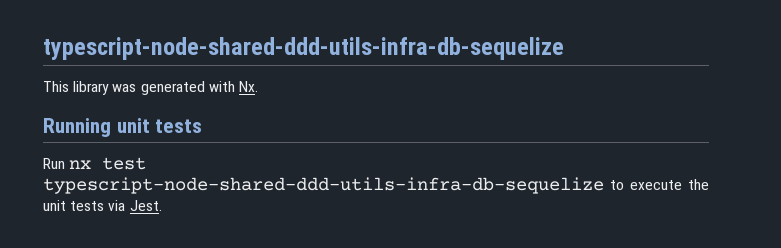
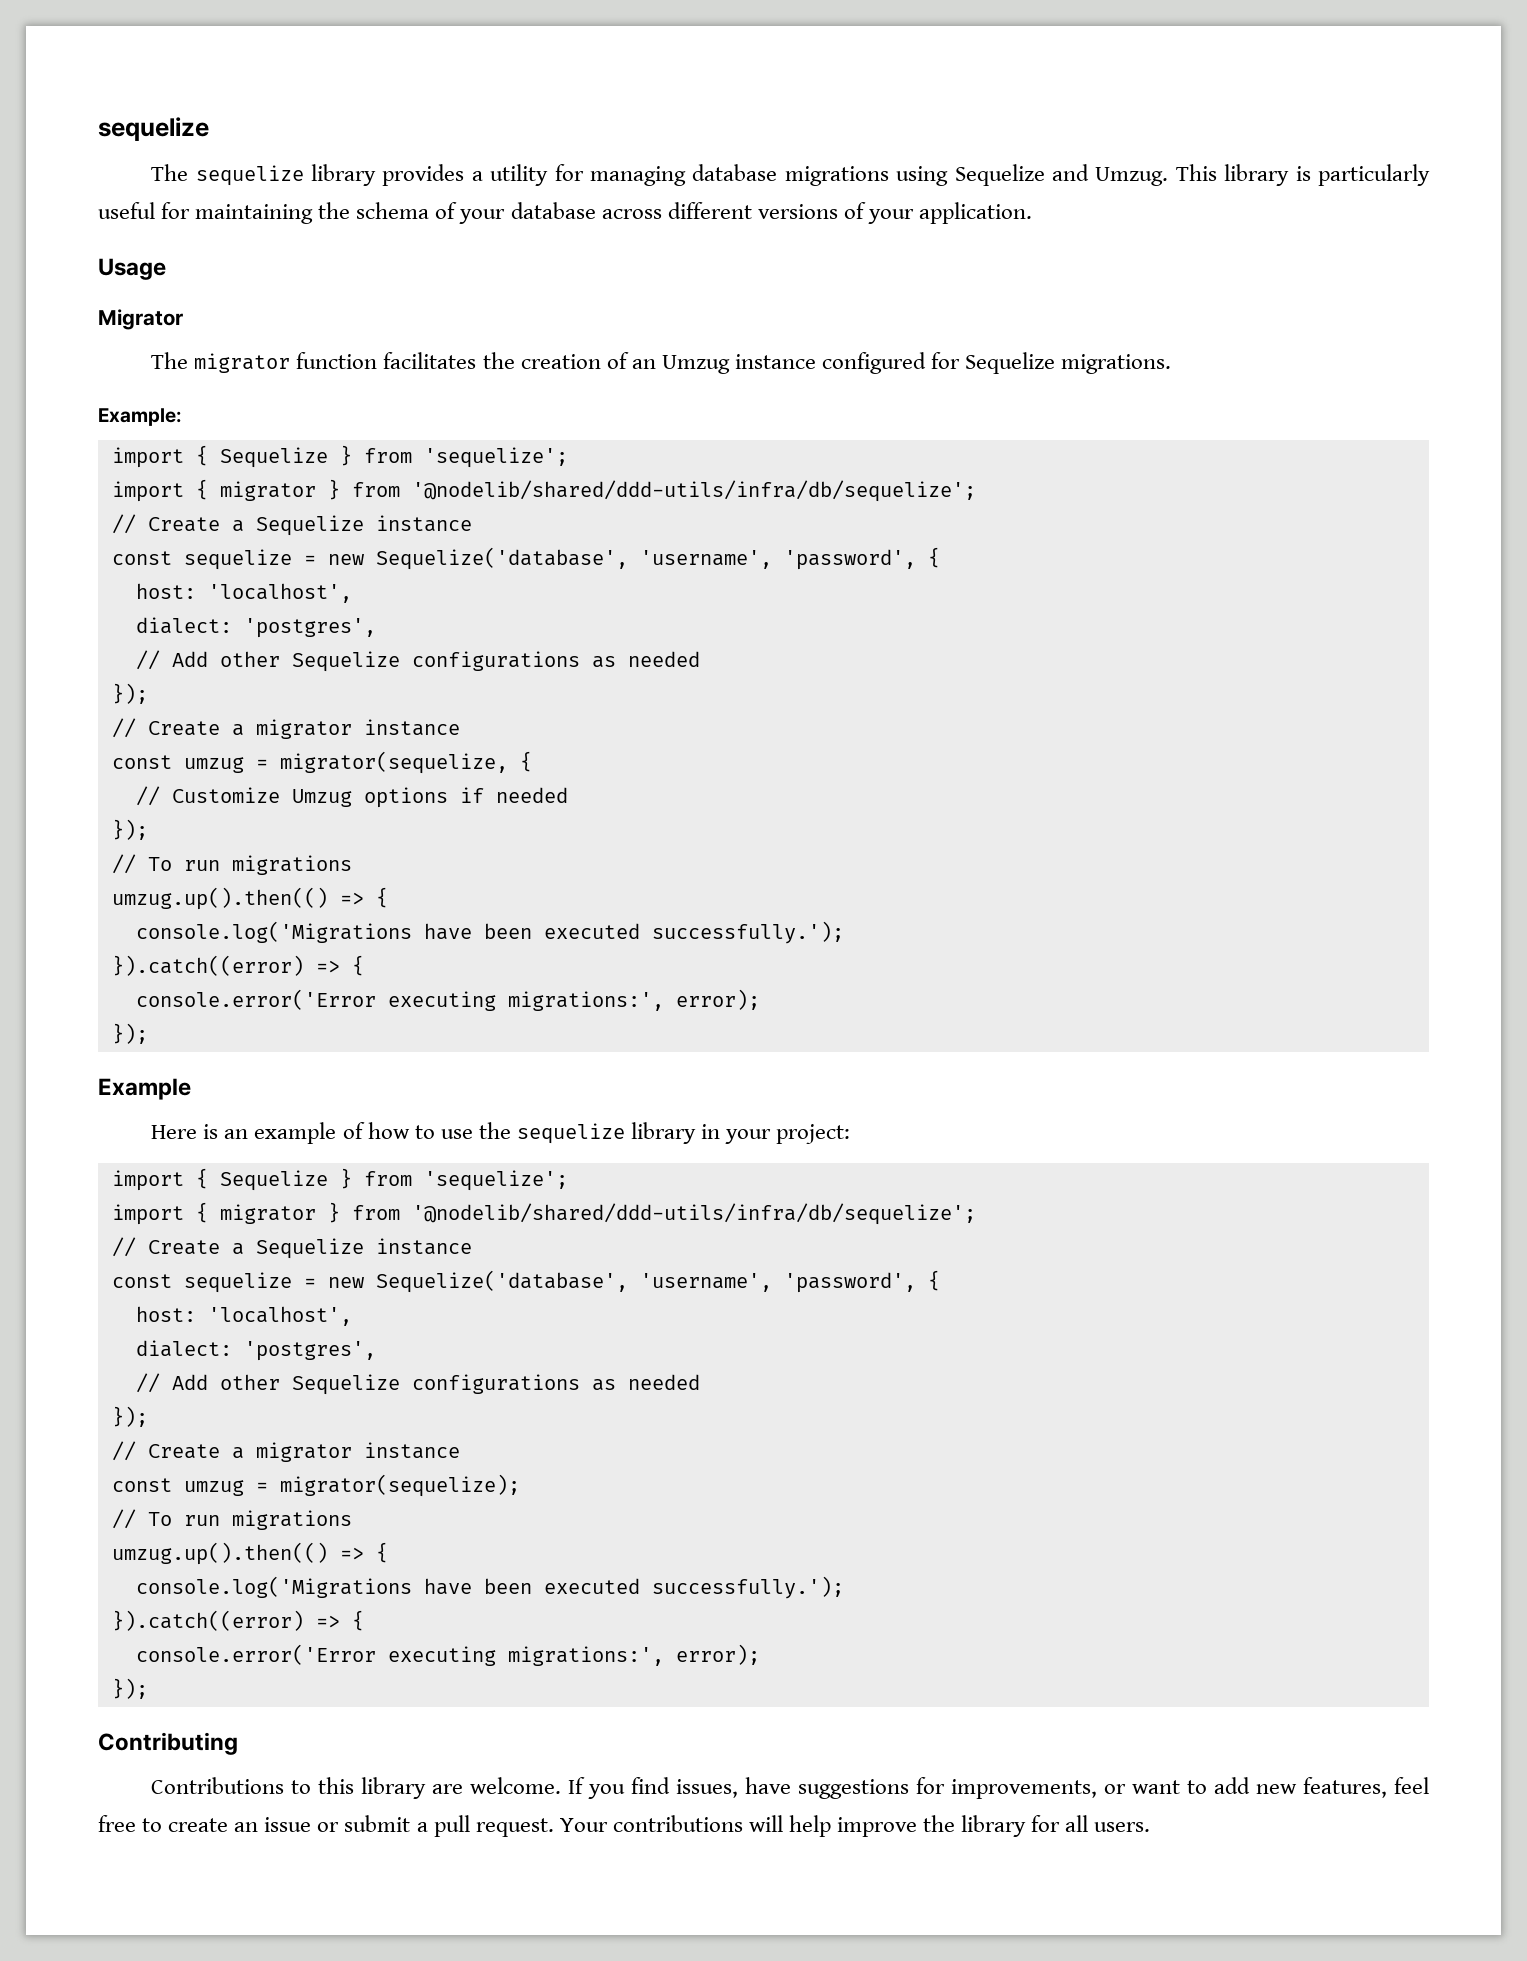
[43,37,564,60] [43,81,258,95] [43,118,203,137] [43,157,147,170] [43,177,709,194] [43,200,162,211] typescript-node-shared-ddd-utils-infra-db-sequelize // This library was generated with Nx. // Running unit tests // Run nx test typescript-node-shared-ddd-utils-infra-db-sequelize to execute the unit tests via Jest. -> [98,117,209,141] [151,164,1430,186] [98,202,1032,224] [98,258,166,280] [98,309,183,330] [151,352,1172,374] [98,408,182,426] [111,445,568,468] [111,479,976,502] [111,514,472,536] [111,547,940,570] [135,583,352,603] [135,617,376,638] [135,650,700,672] [111,683,148,704] [111,718,460,739] [111,751,532,774] [135,786,568,808] [111,819,148,840] [111,854,352,875] [111,887,388,910] [135,921,844,944] [111,955,364,976] [135,989,760,1011] [111,1023,148,1044] [98,1078,191,1100] [151,1122,851,1144] [111,1168,568,1191] [111,1202,976,1225] [111,1237,472,1259] [111,1270,940,1293] [135,1306,352,1326] [135,1340,376,1361] [135,1373,700,1395] [111,1406,148,1427] [111,1441,460,1462] [111,1474,520,1497] [111,1509,352,1530] [111,1542,388,1565] [135,1576,844,1599] [111,1610,364,1631] [135,1644,760,1666] [111,1678,148,1699] [98,1732,238,1755] [151,1777,1430,1799] [98,1815,1151,1837] sequelize // The sequelize library provides a utility for managing database migrations using Sequelize and Umzug. This library is particularly useful for maintaining the schema of your database across different versions of your application. // Usage // Migrator // The migrator function facilitates the creation of an Umzug instance configured for Sequelize migrations. // Example: // import { Sequelize } from 'sequelize'; // import { migrator } from '@nodelib/shared/ddd-utils/infra/db/sequelize'; // // Create a Sequelize instance // const sequelize = new Sequelize('database', 'username', 'password', { // host: 'localhost', // dialect: 'postgres', // // Add other Sequelize configurations as needed // }); // // Create a migrator instance // const umzug = migrator(sequelize, { // // Customize Umzug options if needed // }); // // To run migrations // umzug.up().then(() => { // console.log('Migrations have been executed successfully.'); // }).catch((error) => { // console.error('Error executing migrations:', error); // }); // Example // Here is an example of how to use the sequelize library in your project: // import { Sequelize } from 'sequelize'; // import { migrator } from '@nodelib/shared/ddd-utils/infra/db/sequelize'; // // Create a Sequelize instance // const sequelize = new Sequelize('database', 'username', 'password', { // host: 'localhost', // dialect: 'postgres', // // Add other Sequelize configurations as needed // }); // // Create a migrator instance // const umzug = migrator(sequelize); // // To run migrations // umzug.up().then(() => { // console.log('Migrations have been executed successfully.'); // }).catch((error) => { // console.error('Error executing migrations:', error); // }); // Contributing // Contributions to this library are welcome. If you find issues, have suggestions for improvements, or want to add new features, feel free to create an issue or submit a pull request. Your contributions will help improve the library for all users.

